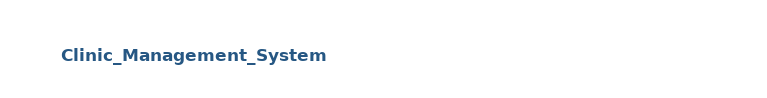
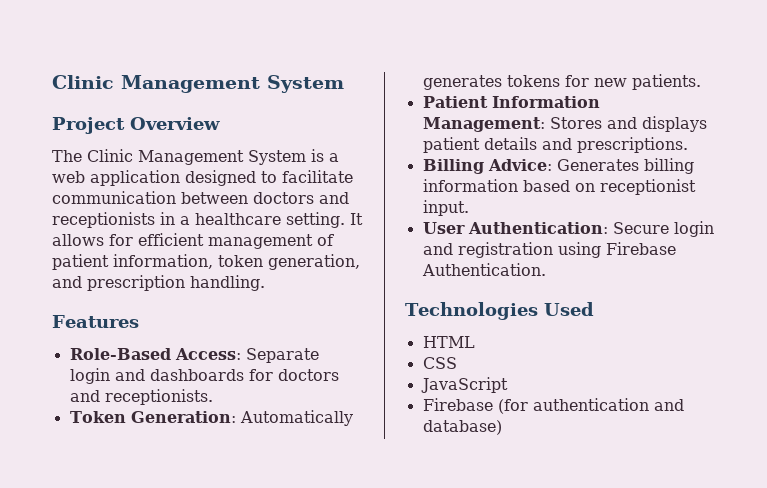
[61,48,327,65] Clinic_Management_System -> [52,75,344,93] [52,117,220,134] [52,149,339,165] [52,170,353,186] [52,191,349,204] [52,212,363,228] [52,233,334,249] [52,254,360,270] [52,275,265,291] [52,315,139,328] [69,348,319,363] [69,368,339,384] [69,389,213,405] [69,410,353,426] [422,74,701,90] [422,96,600,108] [422,116,707,132] [422,137,688,153] [422,158,694,174] [422,179,696,195] [422,200,469,216] [422,221,714,237] [422,242,676,258] [421,263,546,276] [405,302,594,320] [422,336,475,348] [422,357,457,369] [420,377,508,393] [422,398,684,414] [422,420,502,435] Clinic Management System // Project Overview // The Clinic Management System is a web application designed to facilitate communication between doctors and receptionists in a healthcare setting. It allows for efficient management of patient information, token generation, and prescription handling. // Features // Role-Based Access: Separate login and dashboards for doctors and receptionists. // Token Generation: Automatically generates tokens for new patients. // Patient Information Management: Stores and displays patient details and prescriptions. // Billing Advice: Generates billing information based on receptionist input. // User Authentication: Secure login and registration using Firebase Authentication. // Technologies Used // HTML // CSS // JavaScript // Firebase (for authentication and database)

